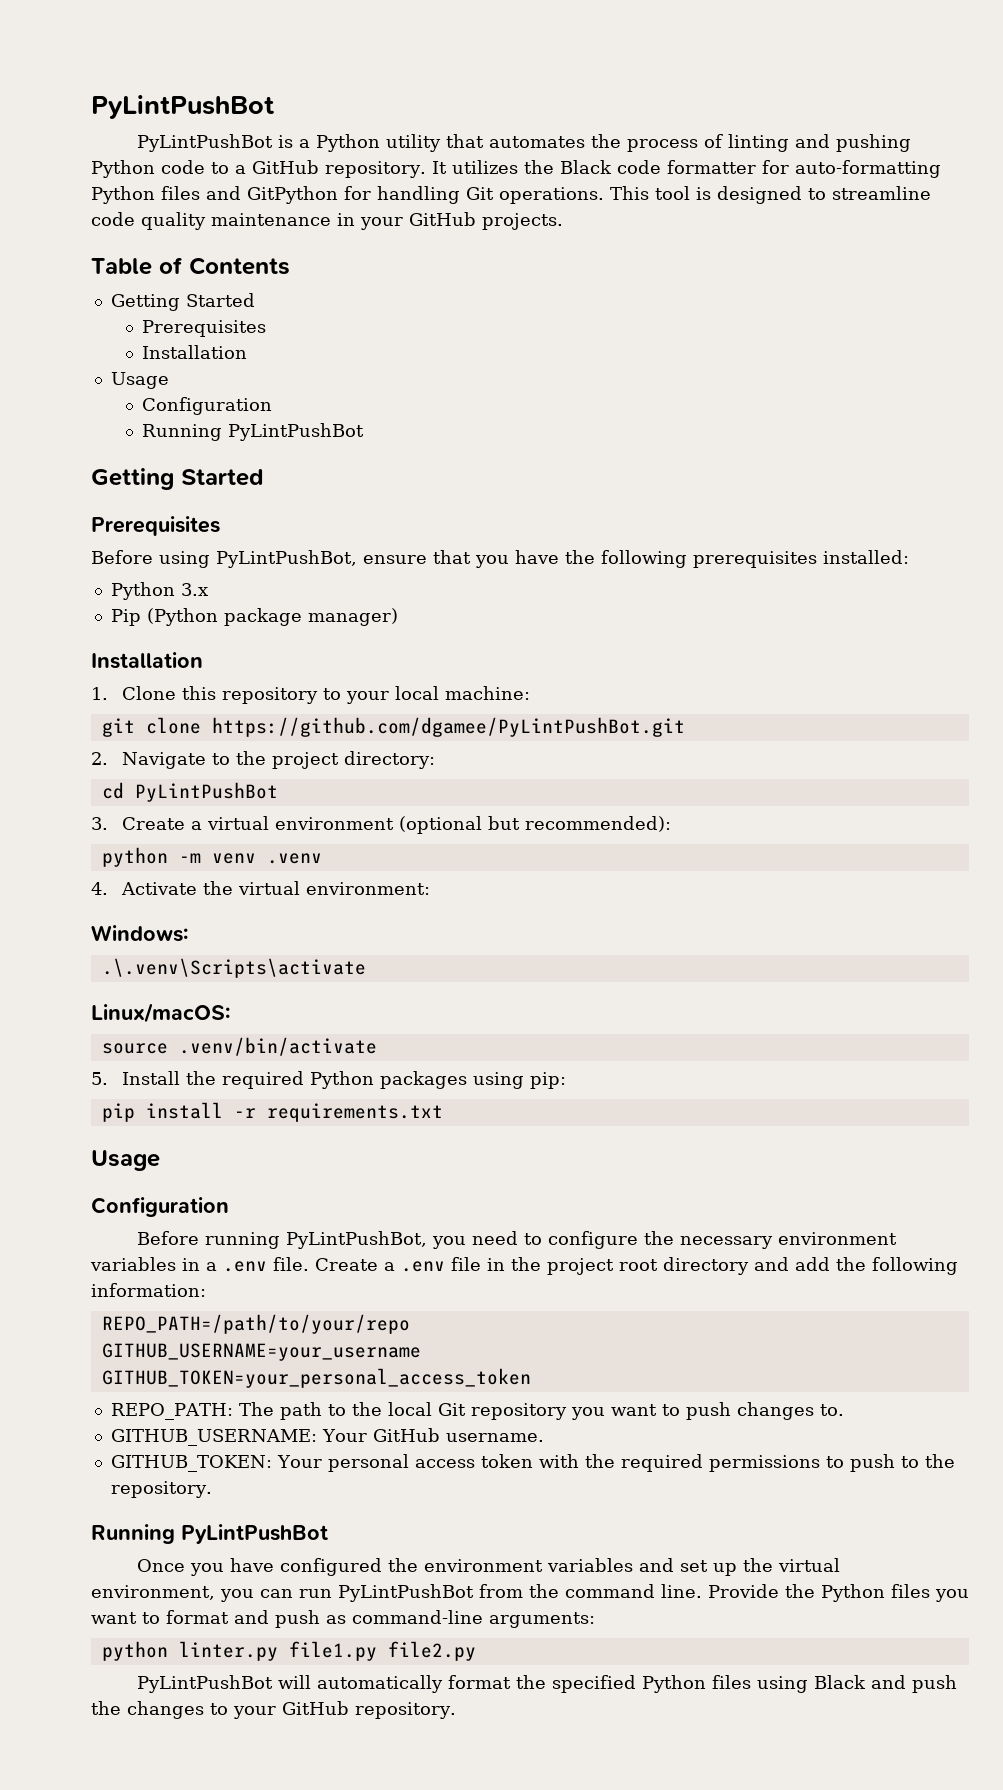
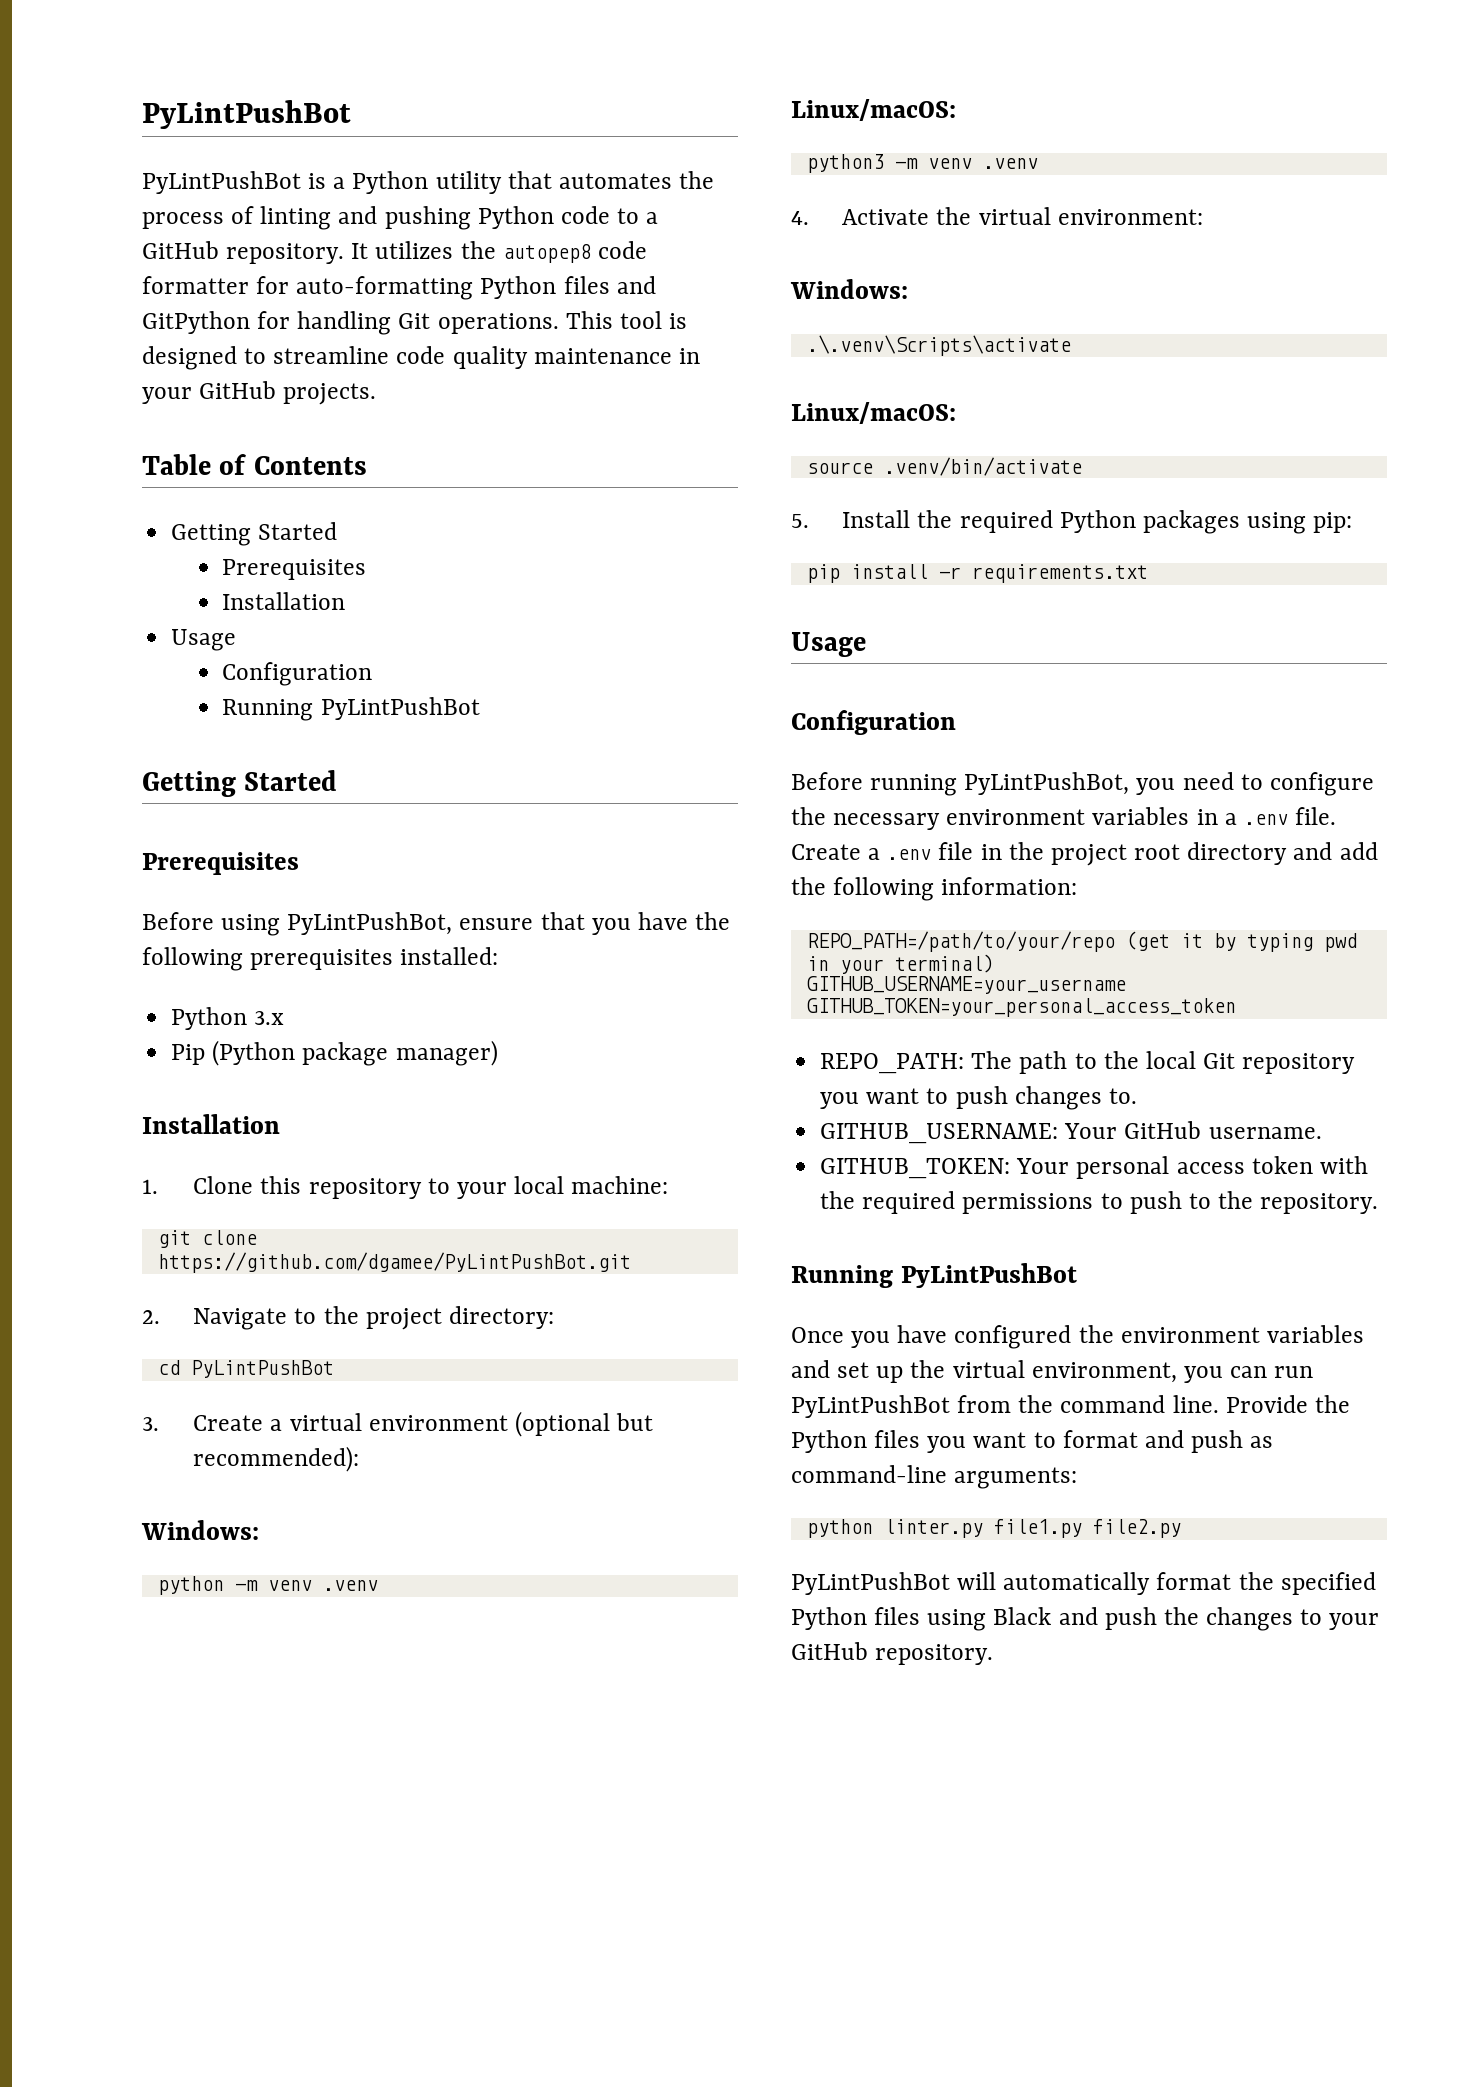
[559,160,612,174] Black -> [502,244,591,263] autopep8
(671, 824) none -> [141,1520,259,1540] // Windows:
(322, 858) none -> [791,99,956,121] [806,154,1038,173] // Linux/macOS: // python3 -m venv .venv
(410, 1324) none -> [1125,931,1357,952] [806,954,994,974] (get it by typing pwd in your terminal)

